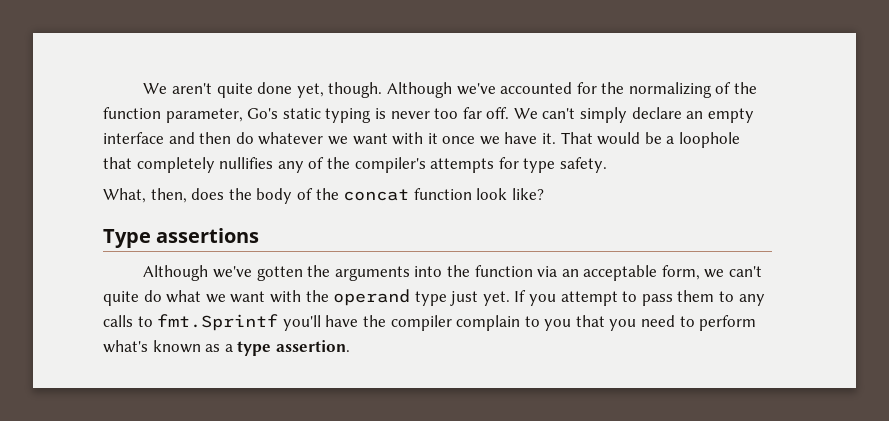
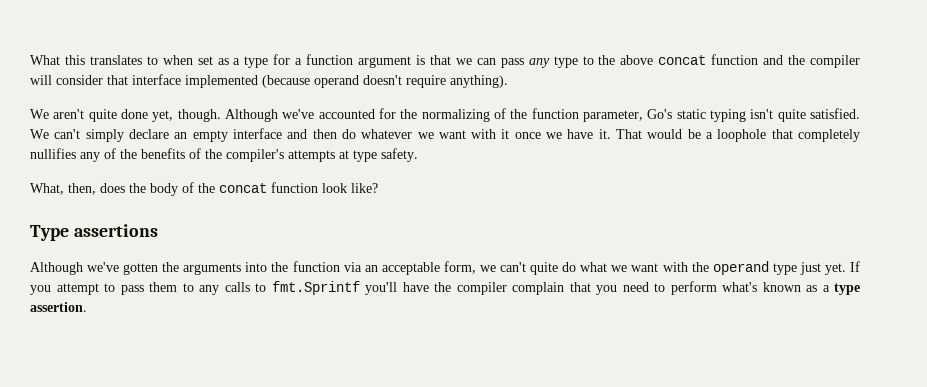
(143, 88) none -> [30,54,861,68] [30,74,508,88] What this translates to when set as a type for a function argument is that we can pass any type to the above concat function and the compiler will consider that interface implemented (because operand doesn't require anything). //
[374,107,510,119] is never too far off. -> [750,108,861,122] isn't quite satisfied.
(350, 163) none -> [141,148,222,159] benefits of the
[498,157,519,169] for -> [339,150,349,159] at
[524,316,572,331] to you -> (564, 288) none

